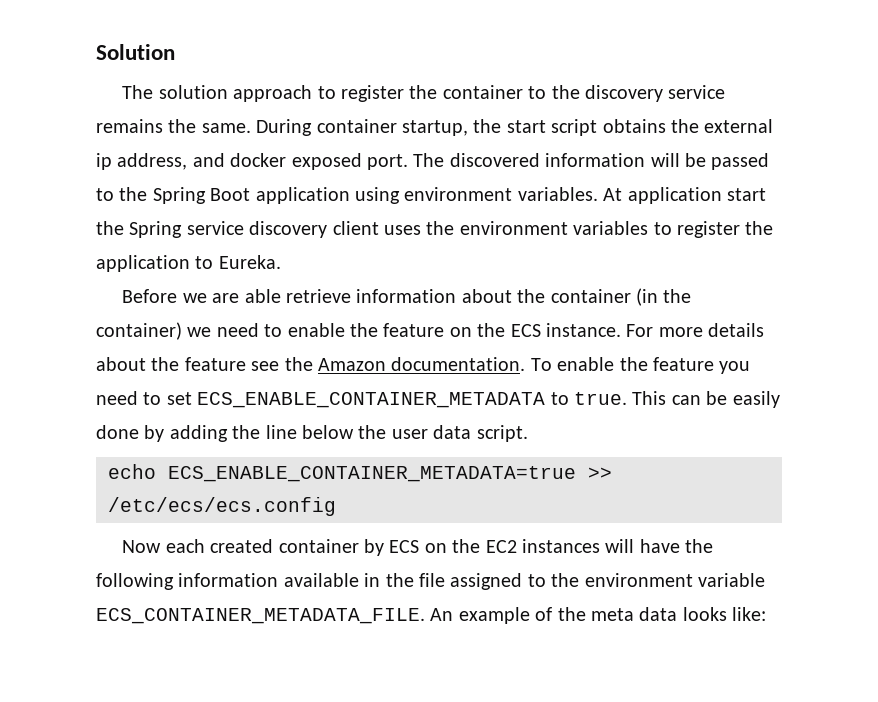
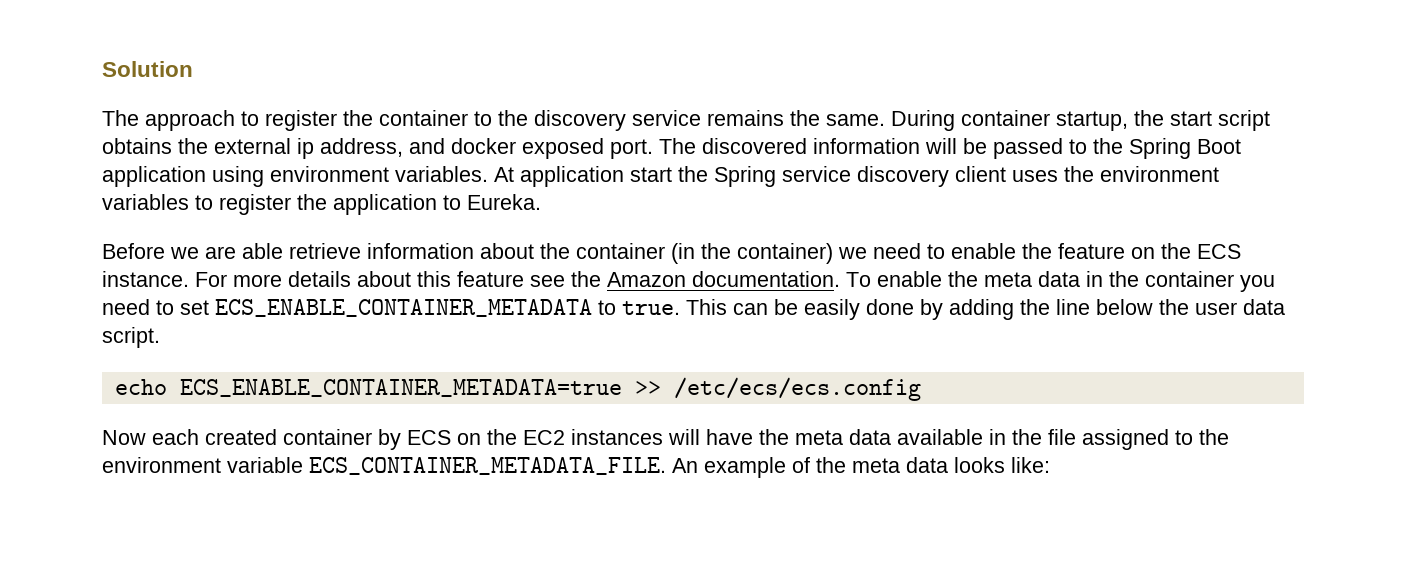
[158,85,228,99] solution -> (139, 118) none
[151,357,180,371] the -> [417,271,451,287] this
[652,357,714,371] feature -> [984,271,1234,287] meta data in the container
[96,573,279,590] following information -> [795,429,891,445] meta data

